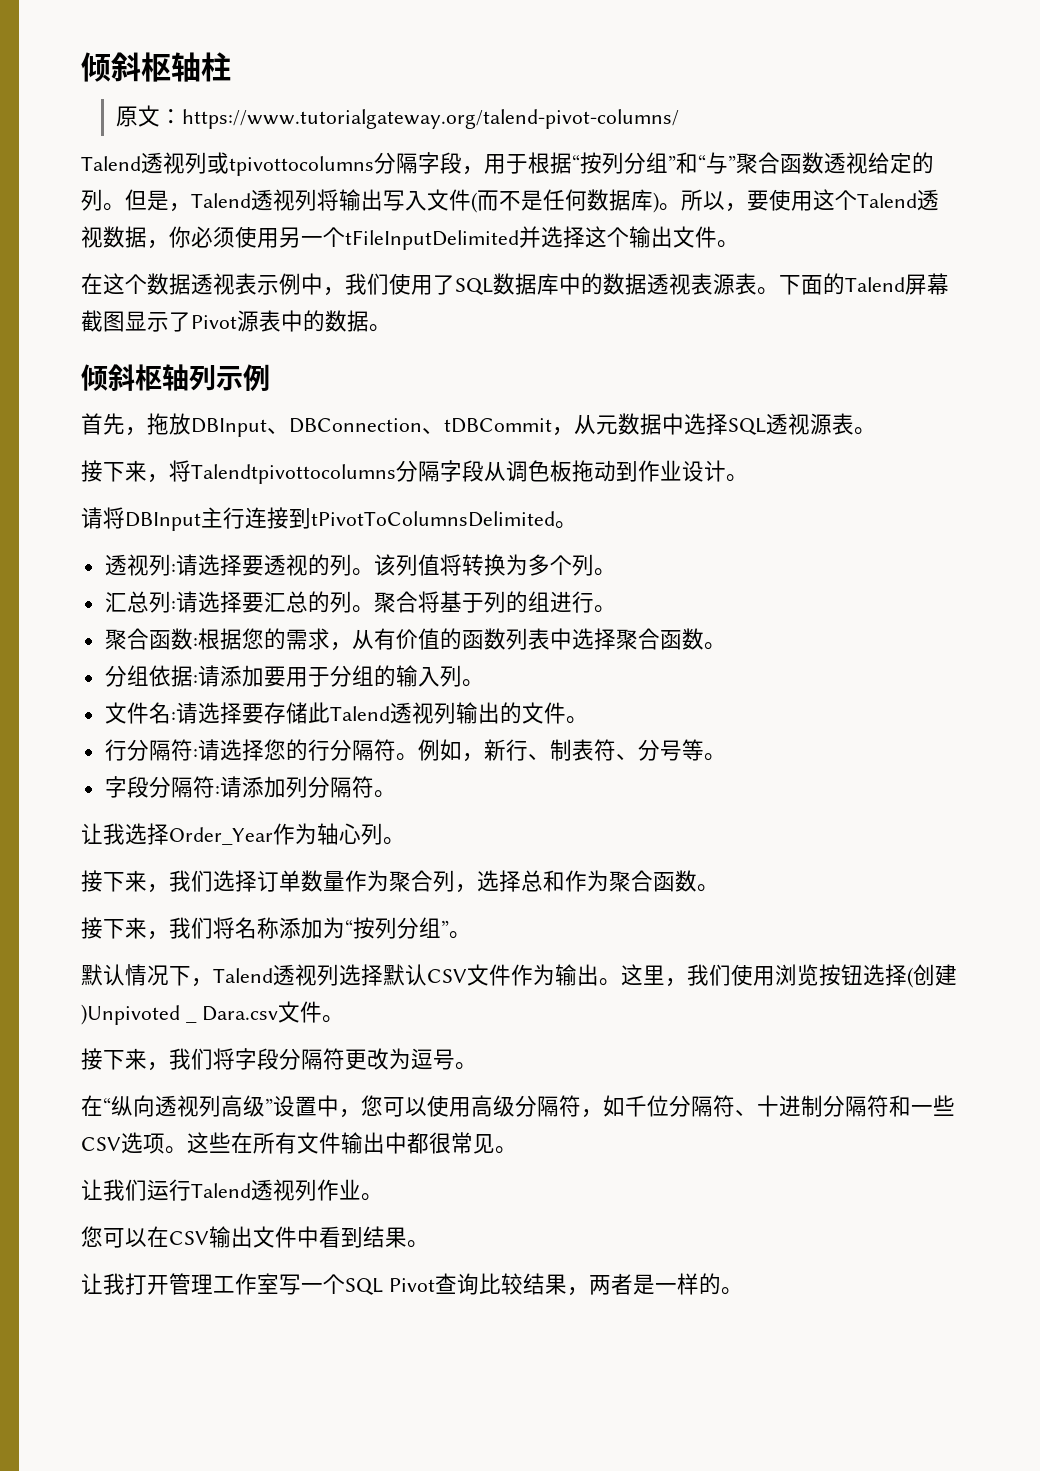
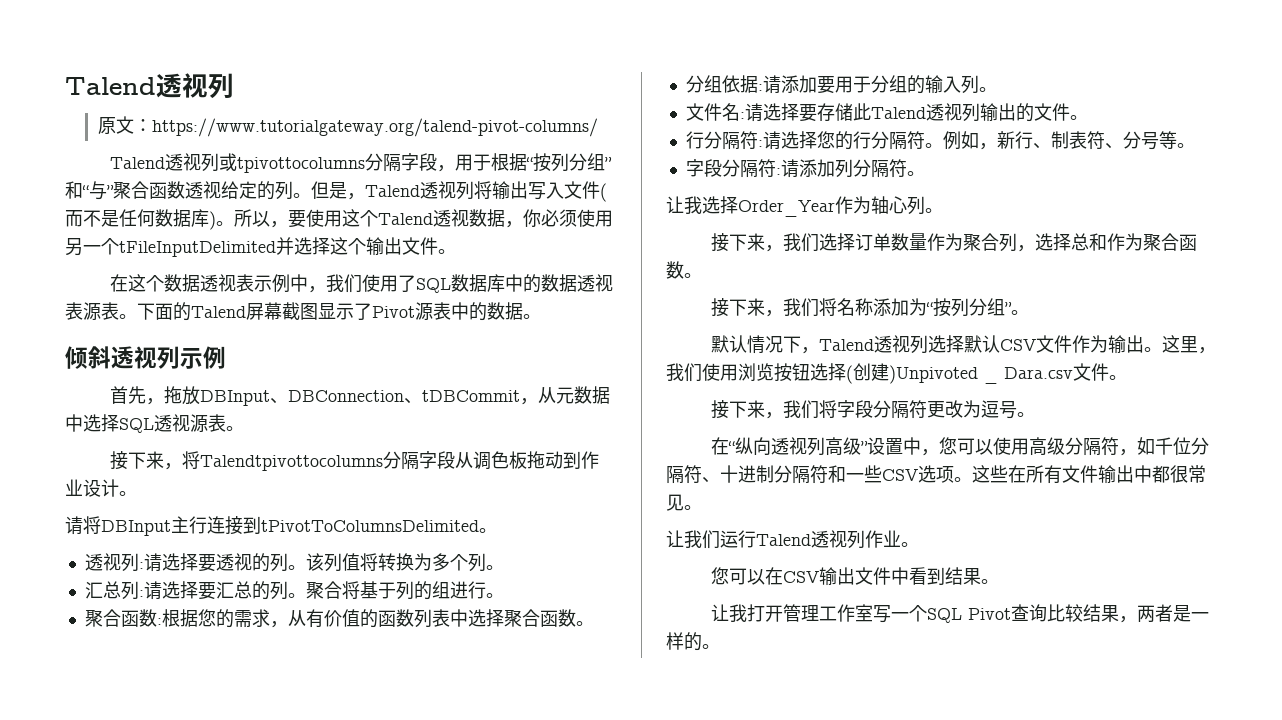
[81,52,231,82] 倾斜枢轴柱 -> [65,73,234,99] Talend透视列
[135,364,189,391] 枢轴 -> [111,346,157,369] 透视

